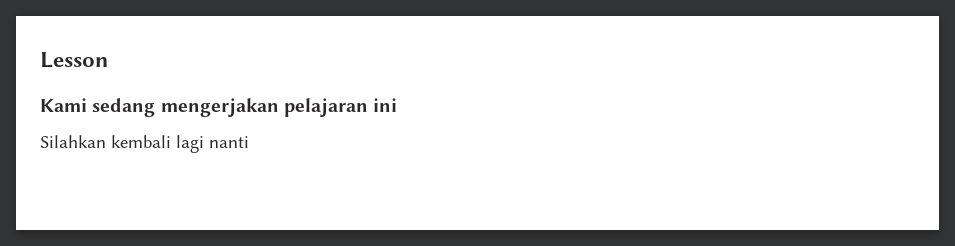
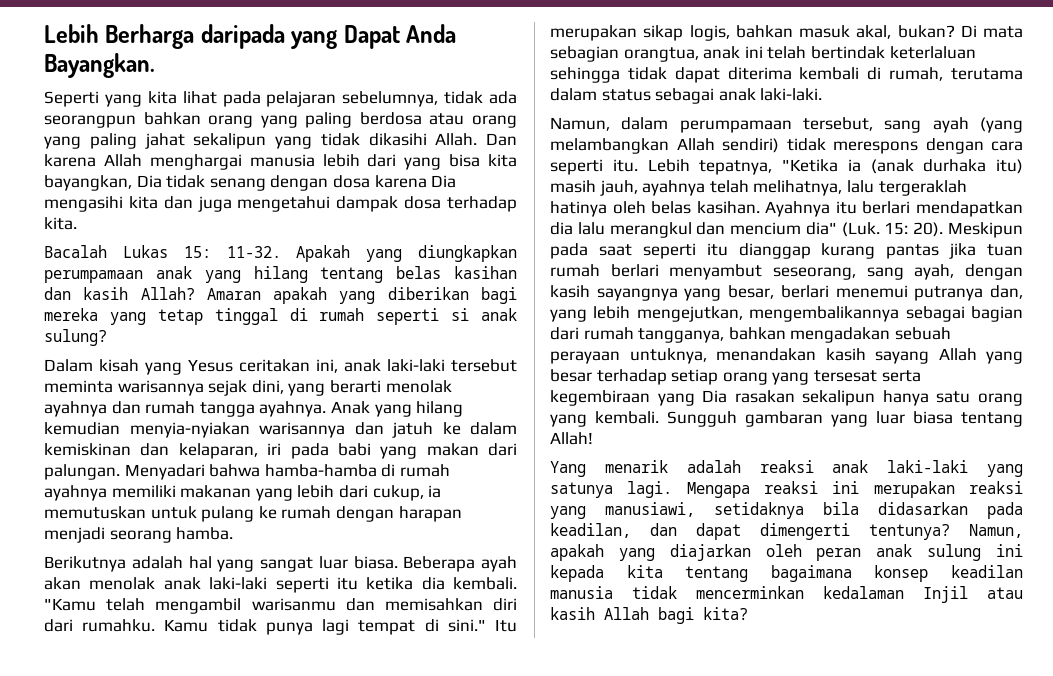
[40,52,109,68] [40,98,398,117] [40,135,249,153] Lesson // Kami sedang mengerjakan pelajaran ini // Silahkan kembali lagi nanti -> [44,24,457,49] [44,53,155,78] [44,91,517,107] [44,112,517,128] [44,133,517,149] [44,154,517,170] [44,175,457,191] [44,196,517,212] [44,217,77,230] [44,245,517,262] [44,266,517,283] [44,287,517,304] [44,308,517,325] [44,329,107,346] [44,359,517,375] [44,380,452,396] [44,401,464,417] [44,422,517,438] [44,443,517,459] [44,464,450,480] [44,485,442,501] [44,506,462,522] [44,527,234,543] [44,556,517,572] [44,577,517,593] [44,598,517,614] [44,619,517,635] [550,25,1023,41] [550,46,976,62] [550,67,1023,83] [550,88,823,104] [550,117,1023,133] [550,138,1023,154] [550,159,1023,175] [550,180,967,196] [550,201,1023,217] [550,222,1023,238] [550,243,1023,259] [550,264,1023,280] [550,285,1023,301] [550,306,1023,322] [550,327,951,343] [550,348,1023,364] [550,369,921,385] [550,390,1023,406] [550,411,1023,427] [550,432,593,445] [550,460,1023,477] [550,481,1023,498] [550,502,1023,519] [550,523,1023,540] [550,544,1023,561] [550,565,1023,582] [550,586,1023,603] [550,607,748,624] Lebih Berharga daripada yang Dapat Anda Bayangkan. // Seperti yang kita lihat pada pelajaran sebelumnya, tidak ada seorangpun bahkan orang yang paling berdosa atau orang yang paling jahat sekalipun yang tidak dikasihi Allah. Dan karena Allah menghargai manusia lebih dari yang bisa kita bayangkan, Dia tidak senang dengan dosa karena Dia mengasihi kita dan juga mengetahui dampak dosa terhadap kita. // Bacalah Lukas 15: 11-32. Apakah yang diungkapkan perumpamaan anak yang hilang tentang belas kasihan dan kasih Allah? Amaran apakah yang diberikan bagi mereka yang tetap tinggal di rumah seperti si anak sulung? // Dalam kisah yang Yesus ceritakan ini, anak laki-laki tersebut meminta warisannya sejak dini, yang berarti menolak ayahnya dan rumah tangga ayahnya. Anak yang hilang kemudian menyia-nyiakan warisannya dan jatuh ke dalam kemiskinan dan kelaparan, iri pada babi yang makan dari palungan. Menyadari bahwa hamba-hamba di rumah ayahnya memiliki makanan yang lebih dari cukup, ia memutuskan untuk pulang ke rumah dengan harapan menjadi seorang hamba. // Berikutnya adalah hal yang sangat luar biasa. Beberapa ayah akan menolak anak laki-laki seperti itu ketika dia kembali. "Kamu telah mengambil warisanmu dan memisahkan diri dari rumahku. Kamu tidak punya lagi tempat di sini." Itu merupakan sikap logis, bahkan masuk akal, bukan? Di mata sebagian orangtua, anak ini telah bertindak keterlaluan sehingga tidak dapat diterima kembali di rumah, terutama dalam status sebagai anak laki-laki. // Namun, dalam perumpamaan tersebut, sang ayah (yang melambangkan Allah sendiri) tidak merespons dengan cara seperti itu. Lebih tepatnya, "Ketika ia (anak durhaka itu) masih jauh, ayahnya telah melihatnya, lalu tergeraklah hatinya oleh belas kasihan. Ayahnya itu berlari mendapatkan dia lalu merangkul dan mencium dia" (Luk. 15: 20). Meskipun pada saat seperti itu dianggap kurang pantas jika tuan rumah berlari menyambut seseorang, sang ayah, dengan kasih sayangnya yang besar, berlari menemui putranya dan, yang lebih mengejutkan, mengembalikannya sebagai bagian dari rumah tangganya, bahkan mengadakan sebuah perayaan untuknya, menandakan kasih sayang Allah yang besar terhadap setiap orang yang tersesat serta kegembiraan yang Dia rasakan sekalipun hanya satu orang yang kembali. Sungguh gambaran yang luar biasa tentang Allah! // Yang menarik adalah reaksi anak laki-laki yang satunya lagi. Mengapa reaksi ini merupakan reaksi yang manusiawi, setidaknya bila didasarkan pada keadilan, dan dapat dimengerti tentunya? Namun, apakah yang diajarkan oleh peran anak sulung ini kepada kita tentang bagaimana konsep keadilan manusia tidak mencerminkan kedalaman Injil atau kasih Allah bagi kita?

